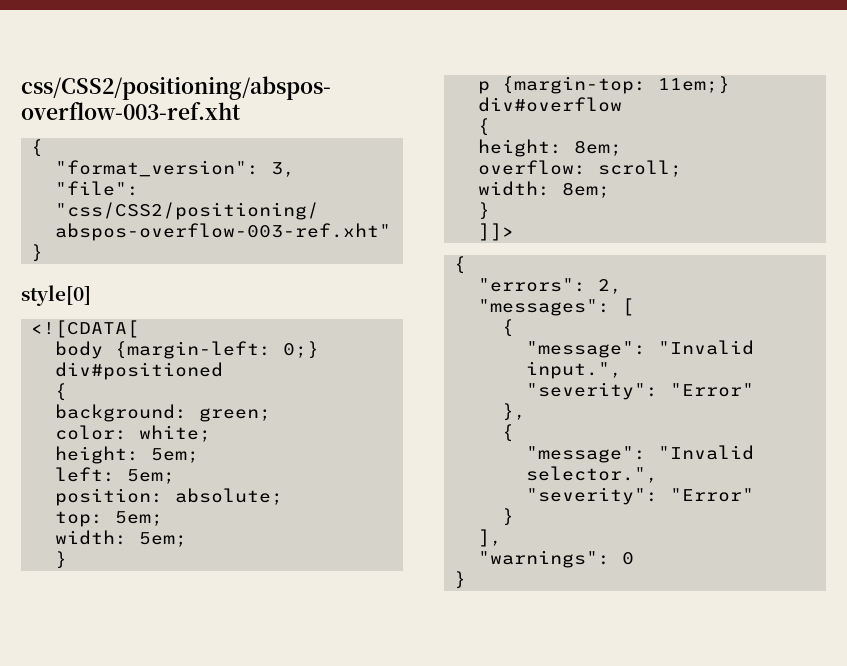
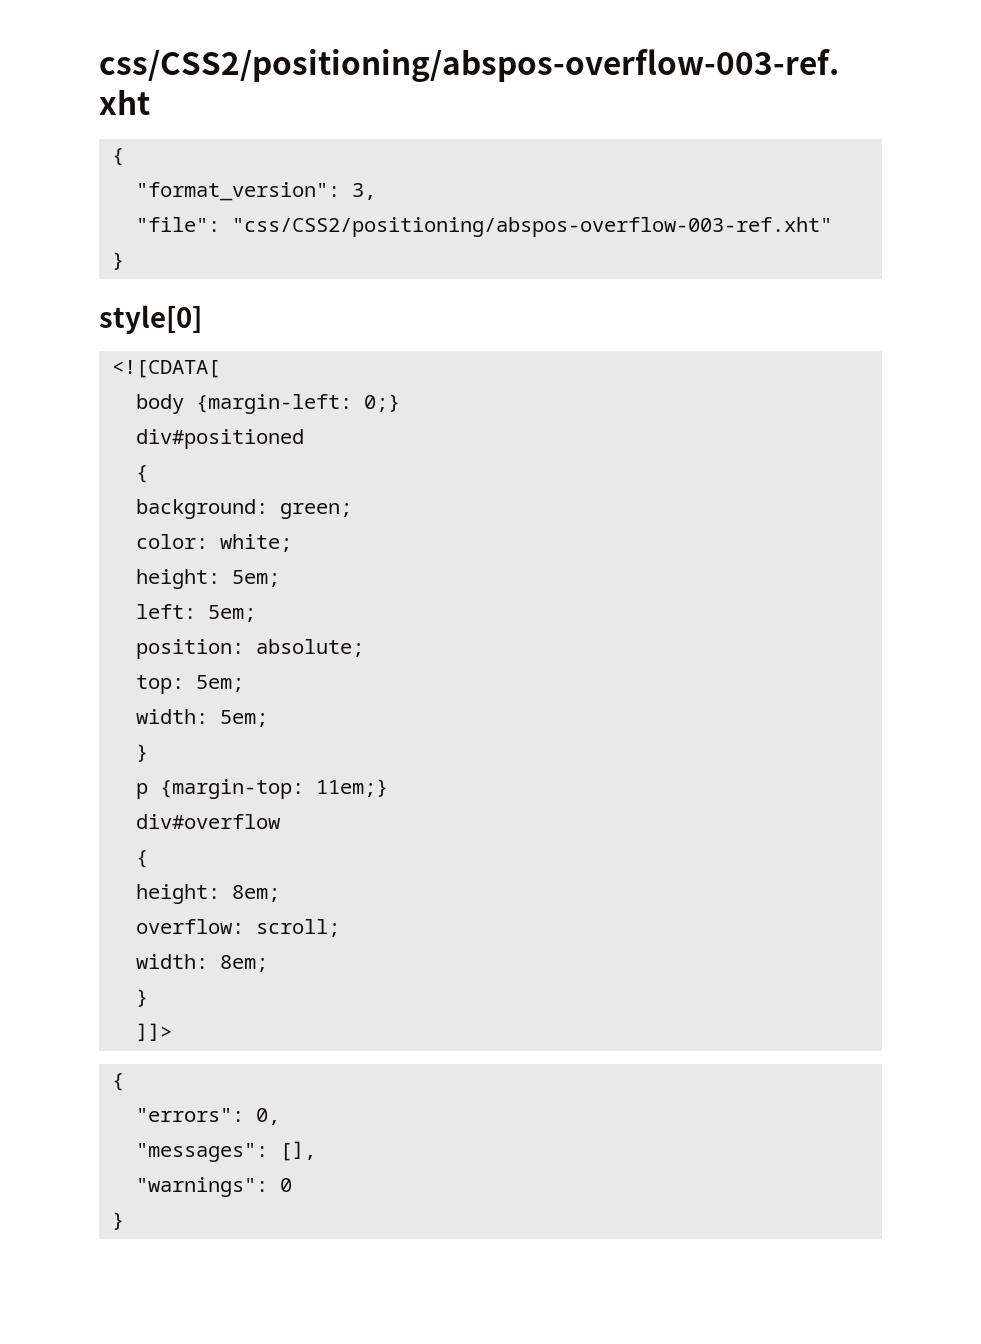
[597,279,622,294] 2, -> [255,1108,280,1125] 0,
[621,298,634,316] [501,319,514,337] [525,340,754,358] [525,361,622,379] [525,382,754,400] [501,403,526,421] [501,424,514,442] [525,445,754,463] [525,466,658,483] [525,487,754,505] [501,508,514,526] [477,529,502,547] [ // { // "message": "Invalid input.", // "severity": "Error" // }, // { // "message": "Invalid selector.", // "severity": "Error" // } // ], -> [279,1141,316,1161] [],

